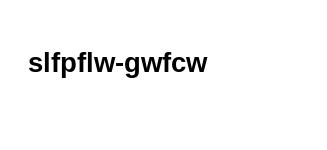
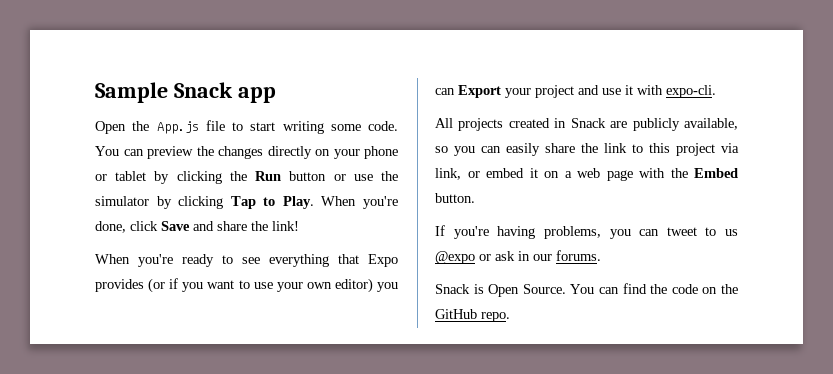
[28,52,208,78] slfpflw-gwfcw -> [95,82,276,103] [95,120,398,134] [95,146,398,159] [95,171,398,184] [95,196,398,209] [95,221,299,233] [95,254,398,267] [95,278,398,293] [435,85,716,98] [435,118,738,131] [435,143,739,156] [435,168,738,181] [435,193,475,203] [435,225,738,239] [435,250,601,264] [435,283,738,297] [435,309,510,322] Sample Snack app // Open the App.js file to start writing some code. You can preview the changes directly on your phone or tablet by clicking the Run button or use the simulator by clicking Tap to Play. When you're done, click Save and share the link! // When you're ready to see everything that Expo provides (or if you want to use your own editor) you can Export your project and use it with expo-cli. // All projects created in Snack are publicly available, so you can easily share the link to this project via link, or embed it on a web page with the Embed button. // If you're having problems, you can tweet to us @expo or ask in our forums. // Snack is Open Source. You can find the code on the GitHub repo.

